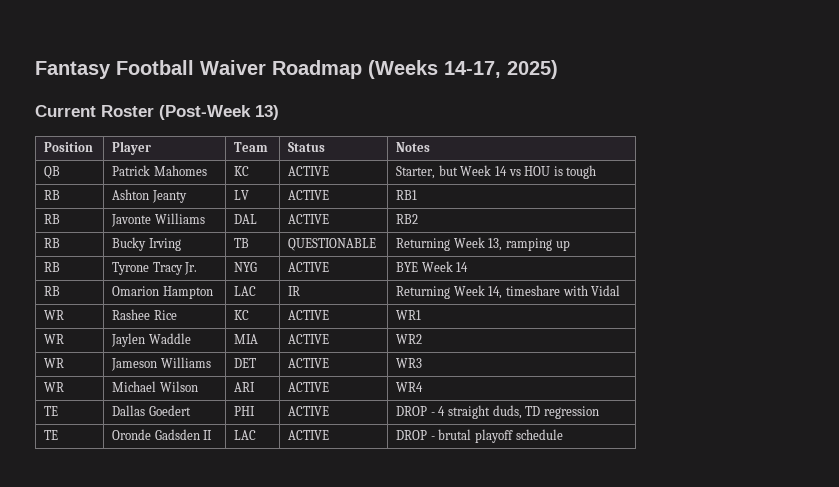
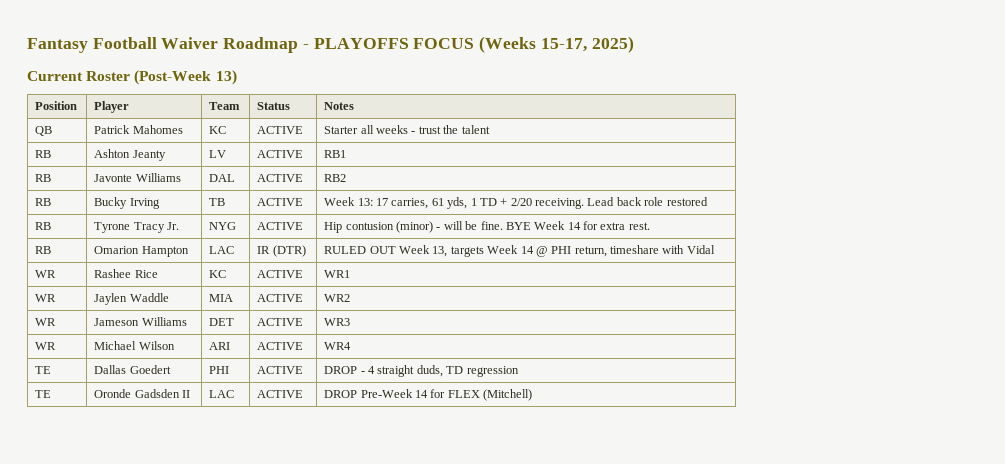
[368,60,501,79] (Weeks 14-17, -> [302,36,587,53] - PLAYOFFS FOCUS (Weeks 15-17,
[396,165,597,179] Starter, but Week 14 vs HOU is tough -> [324,125,490,134] Starter all weeks - trust the talent
[288,238,377,251] [396,237,570,251] QUESTIONABLE | Returning Week 13, ramping up -> [257,198,304,206] [324,197,708,209] ACTIVE | Week 13: 17 carries, 61 yds, 1 TD + 2/20 receiving. Lead back role restored
(330, 267) none -> [324,221,503,233] Hip contusion (minor) - will be fine.
(469, 267) none -> [583,221,650,230] for extra rest.
[396,285,503,299] | Returning Week 14, -> [272,245,306,257] [324,245,607,257] (DTR) | RULED OUT Week 13, targets Week 14 @ PHI return,
[430,429,563,443] - brutal playoff schedule -> [360,389,533,401] Pre-Week 14 for FLEX (Mitchell)

